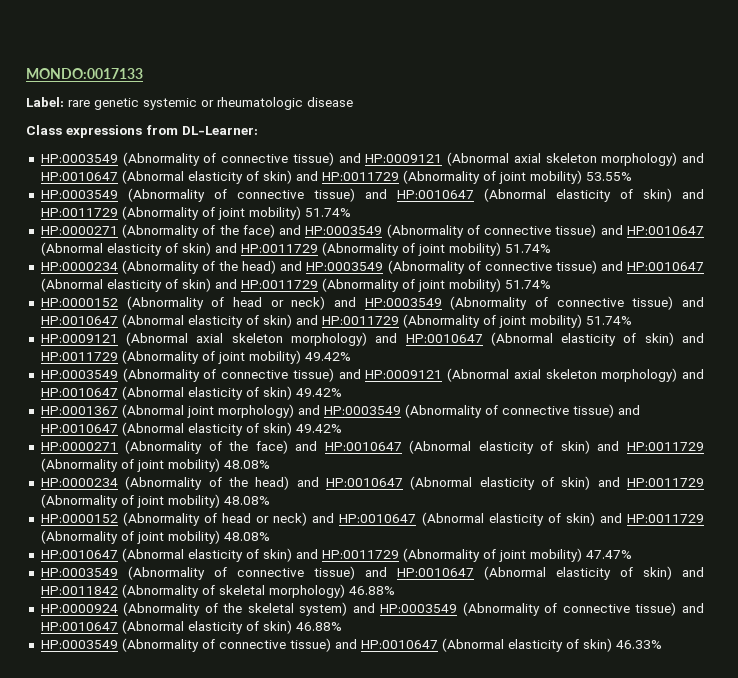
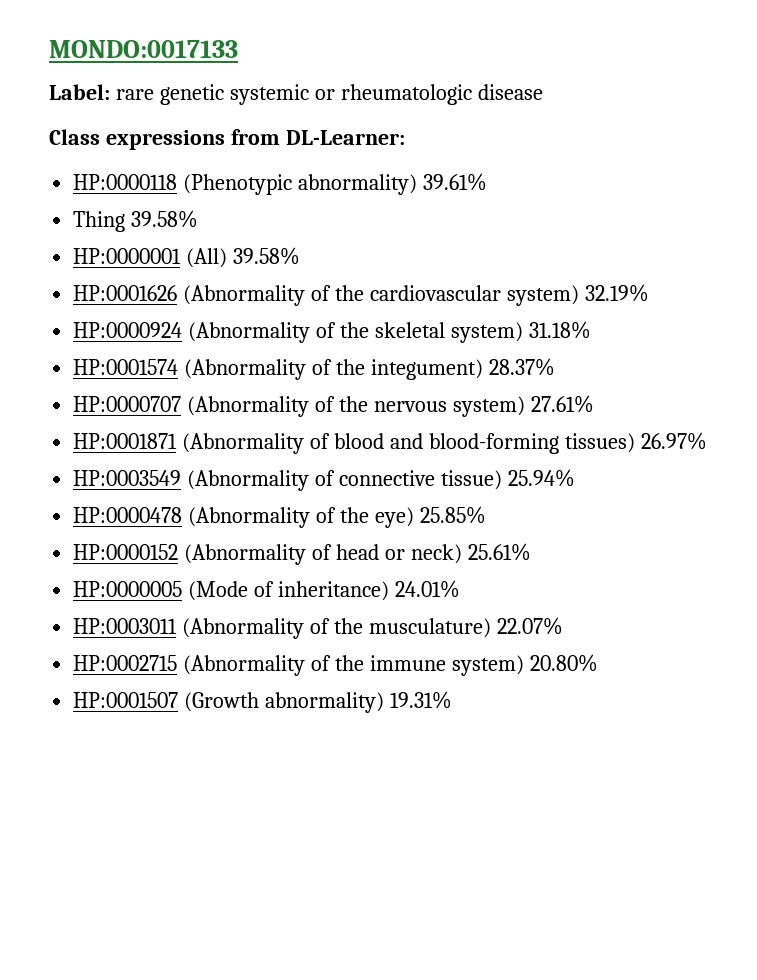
[40,152,704,166] [40,170,632,184] [40,188,704,202] [40,206,351,220] [40,224,704,238] [40,242,551,256] [40,260,704,274] [40,278,551,292] [40,296,705,310] [40,314,632,328] [40,332,704,346] [40,350,351,364] [40,368,704,382] [40,386,342,400] [40,404,640,418] [40,422,342,436] [40,440,705,454] [40,458,270,472] [40,476,704,490] [40,494,270,508] [40,512,704,526] [40,530,270,544] [40,548,632,562] [40,566,704,580] [40,584,395,598] [40,602,705,616] [40,620,342,634] [40,638,662,652] HP:0003549 (Abnormality of connective tissue) and HP:0009121 (Abnormal axial skeleton morphology) and HP:0010647 (Abnormal elasticity of skin) and HP:0011729 (Abnormality of joint mobility) 53.55% // HP:0003549 (Abnormality of connective tissue) and HP:0010647 (Abnormal elasticity of skin) and HP:0011729 (Abnormality of joint mobility) 51.74% // HP:0000271 (Abnormality of the face) and HP:0003549 (Abnormality of connective tissue) and HP:0010647 (Abnormal elasticity of skin) and HP:0011729 (Abnormality of joint mobility) 51.74% // HP:0000234 (Abnormality of the head) and HP:0003549 (Abnormality of connective tissue) and HP:0010647 (Abnormal elasticity of skin) and HP:0011729 (Abnormality of joint mobility) 51.74% // HP:0000152 (Abnormality of head or neck) and HP:0003549 (Abnormality of connective tissue) and HP:0010647 (Abnormal elasticity of skin) and HP:0011729 (Abnormality of joint mobility) 51.74% // HP:0009121 (Abnormal axial skeleton morphology) and HP:0010647 (Abnormal elasticity of skin) and HP:0011729 (Abnormality of joint mobility) 49.42% // HP:0003549 (Abnormality of connective tissue) and HP:0009121 (Abnormal axial skeleton morphology) and HP:0010647 (Abnormal elasticity of skin) 49.42% // HP:0001367 (Abnormal joint morphology) and HP:0003549 (Abnormality of connective tissue) and HP:0010647 (Abnormal elasticity of skin) 49.42% // HP:0000271 (Abnormality of the face) and HP:0010647 (Abnormal elasticity of skin) and HP:0011729 (Abnormality of joint mobility) 48.08% // HP:0000234 (Abnormality of the head) and HP:0010647 (Abnormal elasticity of skin) and HP:0011729 (Abnormality of joint mobility) 48.08% // HP:0000152 (Abnormality of head or neck) and HP:0010647 (Abnormal elasticity of skin) and HP:0011729 (Abnormality of joint mobility) 48.08% // HP:0010647 (Abnormal elasticity of skin) and HP:0011729 (Abnormality of joint mobility) 47.47% // HP:0003549 (Abnormality of connective tissue) and HP:0010647 (Abnormal elasticity of skin) and HP:0011842 (Abnormality of skeletal morphology) 46.88% // HP:0000924 (Abnormality of the skeletal system) and HP:0003549 (Abnormality of connective tissue) and HP:0010647 (Abnormal elasticity of skin) 46.88% // HP:0003549 (Abnormality of connective tissue) and HP:0010647 (Abnormal elasticity of skin) 46.33% -> [73,173,488,195] [73,210,199,232] [73,247,301,268] [73,284,649,306] [73,321,591,343] [73,358,555,380] [73,395,594,417] [73,432,707,454] [73,469,575,491] [73,506,486,528] [73,543,531,565] [73,580,460,601] [73,617,563,639] [73,654,598,676] [73,691,453,713] HP:0000118 (Phenotypic abnormality) 39.61% // Thing 39.58% // HP:0000001 (All) 39.58% // HP:0001626 (Abnormality of the cardiovascular system) 32.19% // HP:0000924 (Abnormality of the skeletal system) 31.18% // HP:0001574 (Abnormality of the integument) 28.37% // HP:0000707 (Abnormality of the nervous system) 27.61% // HP:0001871 (Abnormality of blood and blood-forming tissues) 26.97% // HP:0003549 (Abnormality of connective tissue) 25.94% // HP:0000478 (Abnormality of the eye) 25.85% // HP:0000152 (Abnormality of head or neck) 25.61% // HP:0000005 (Mode of inheritance) 24.01% // HP:0003011 (Abnormality of the musculature) 22.07% // HP:0002715 (Abnormality of the immune system) 20.80% // HP:0001507 (Growth abnormality) 19.31%

